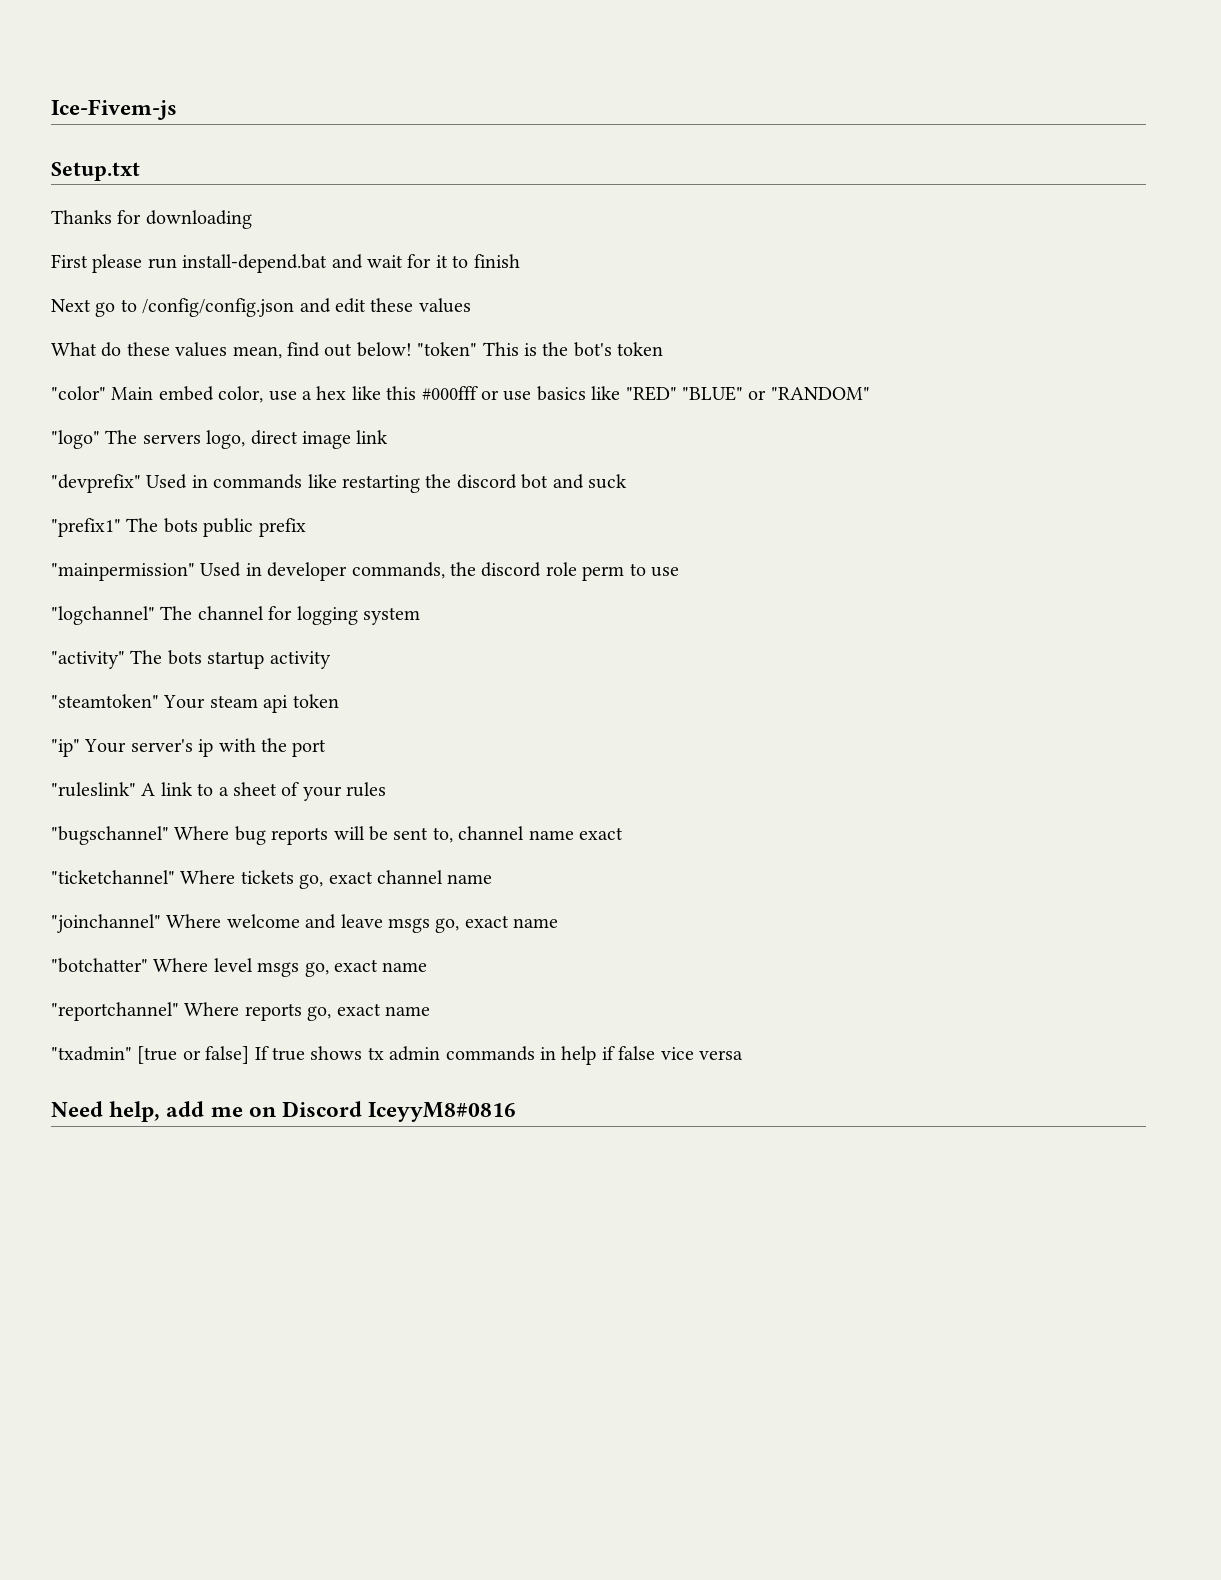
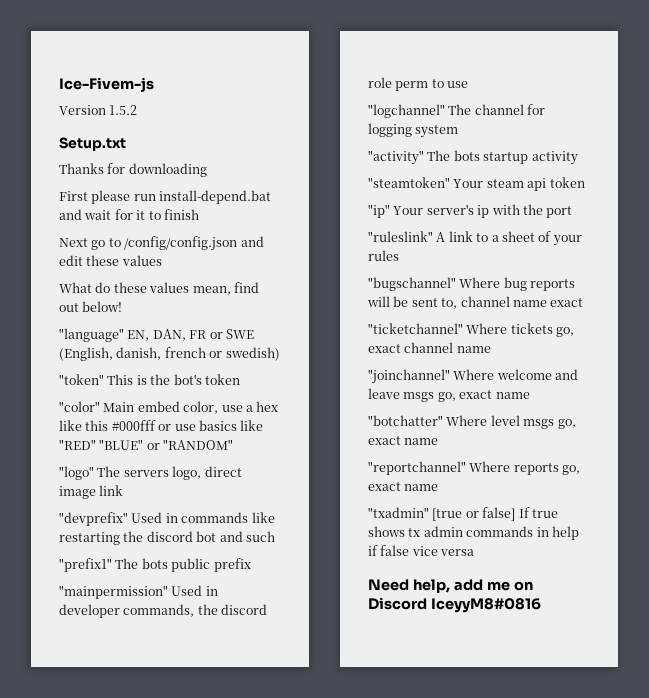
(177, 109) none -> [59,105,138,115] // Version 1.5.2
(412, 349) none -> [59,328,254,342] [59,347,280,361] // "language" EN, DAN, FR or SWE (English, danish, french or swedish) //
[587,474,627,489] suck -> [245,531,275,542] such

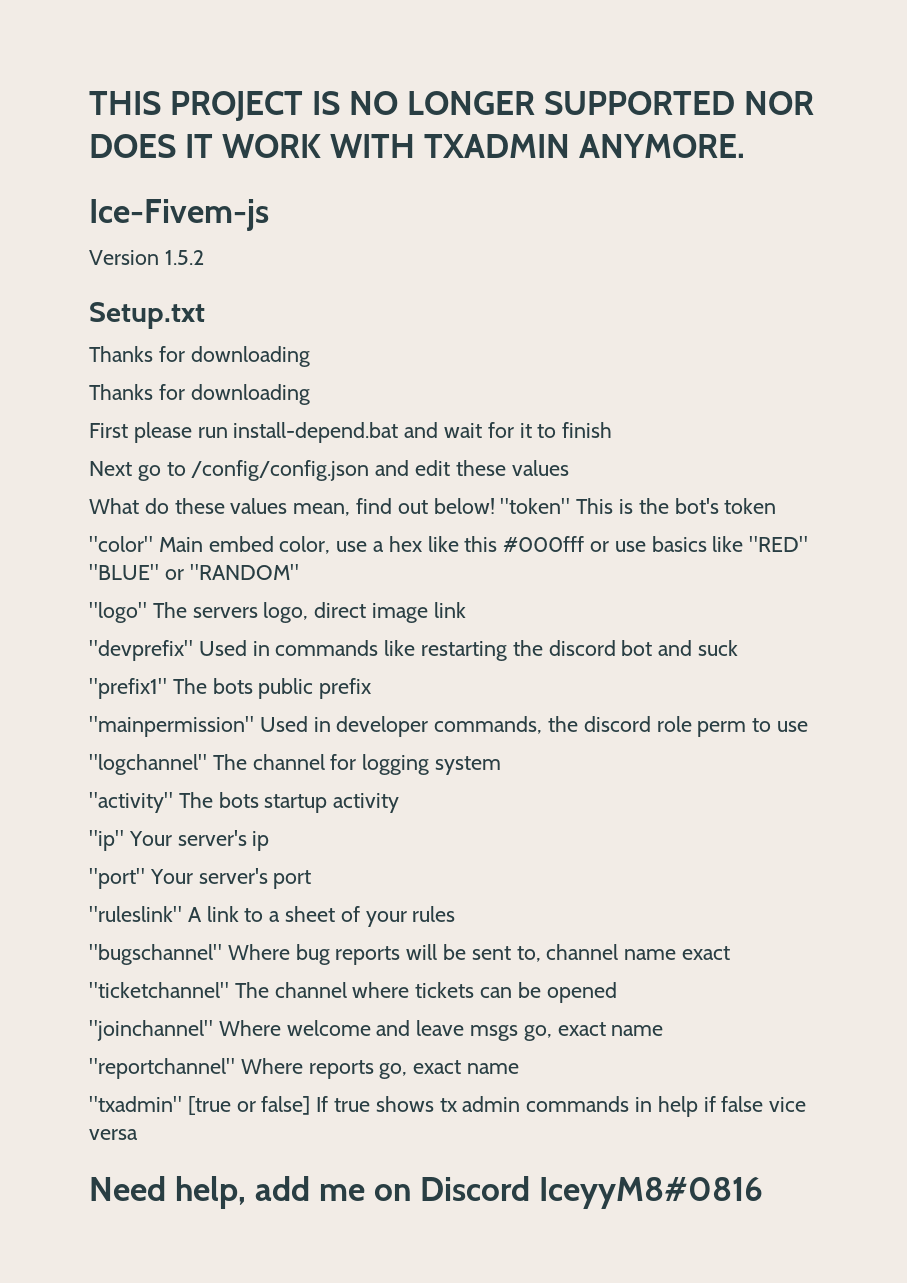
(59, 84) none -> [89,91,815,121] [89,134,746,158] THIS PROJECT IS NO LONGER SUPPORTED NOR DOES IT WORK WITH TXADMIN ANYMORE. //
(207, 170) none -> [89,384,310,405] // Thanks for downloading
[59,328,254,342] [59,347,280,361] // "language" EN, DAN, FR or SWE (English, danish, french or swedish) // -> (495, 506) none
[245,531,275,542] such -> [698,640,739,656] suck
[368,177,585,191] // "steamtoken" Your steam api token -> (400, 803) none
[491,204,543,215] with the -> [89,868,268,889] // "port" Your server's
[466,323,575,337] [368,342,491,353] Where tickets go, exact channel name -> [234,982,617,1003] The channel where tickets can be opened
[368,415,576,429] [368,436,439,445] // "botchatter" Where level msgs go, exact name -> (664, 1030) none

